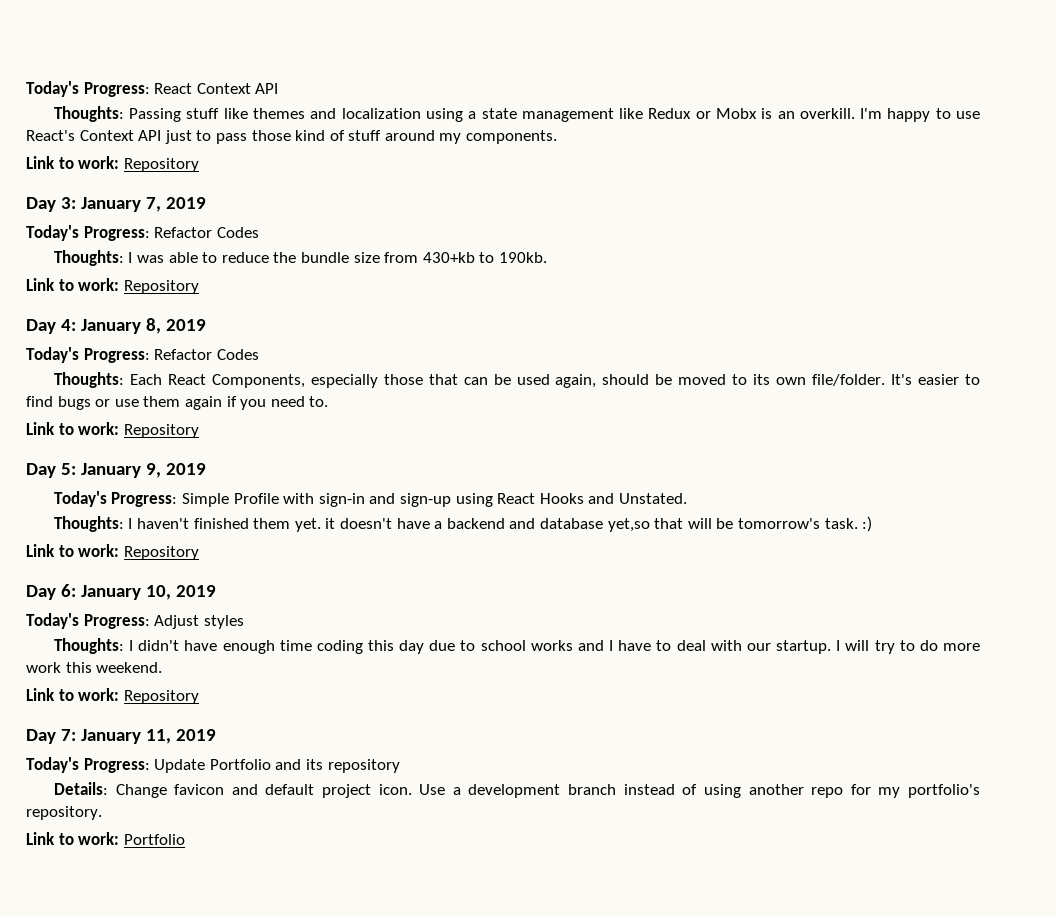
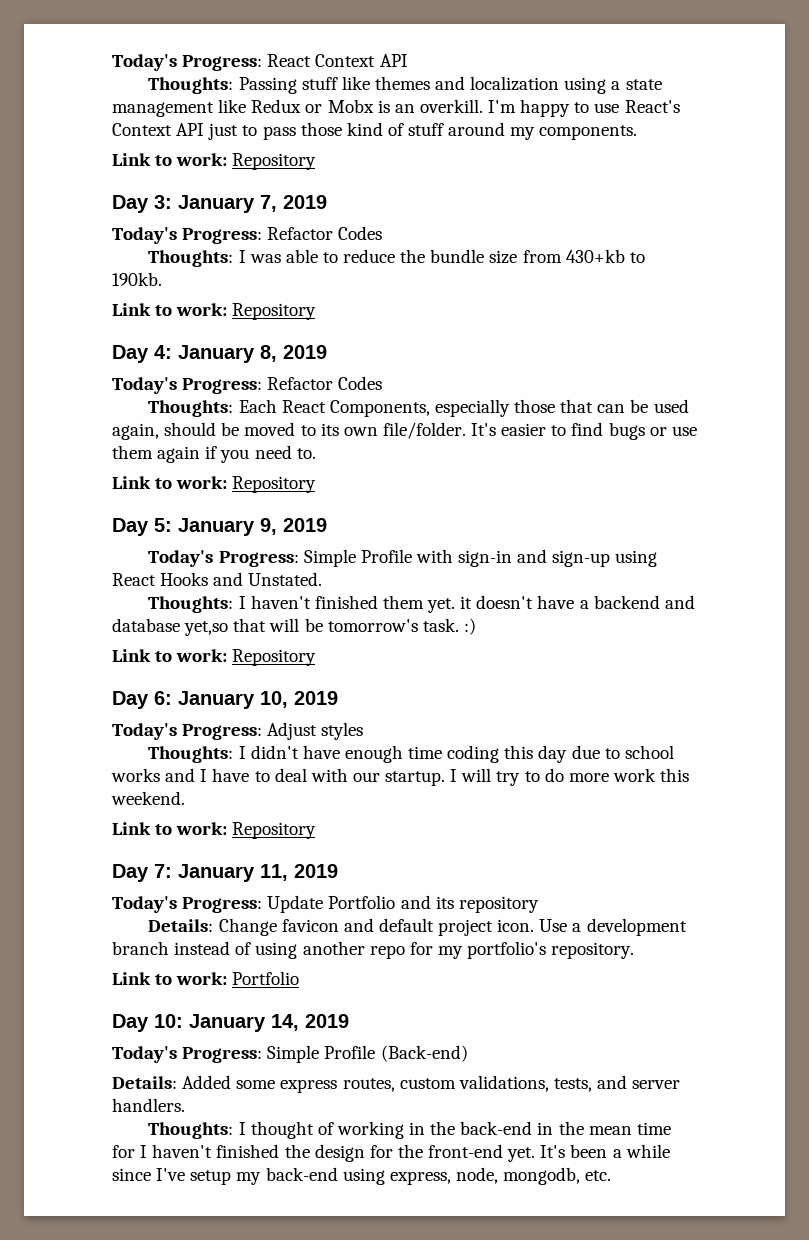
(185, 839) none -> [112,1014,349,1032] [112,1045,468,1063] [112,1075,681,1093] [112,1098,185,1112] [148,1121,671,1139] [112,1144,670,1162] [112,1167,612,1185] // Day 10: January 14, 2019 // Today's Progress: Simple Profile (Back-end) // Details: Added some express routes, custom validations, tests, and server handlers. // Thoughts: I thought of working in the back-end in the mean time for I haven't finished the design for the front-end yet. It's been a while since I've setup my back-end using express, node, mongodb, etc.

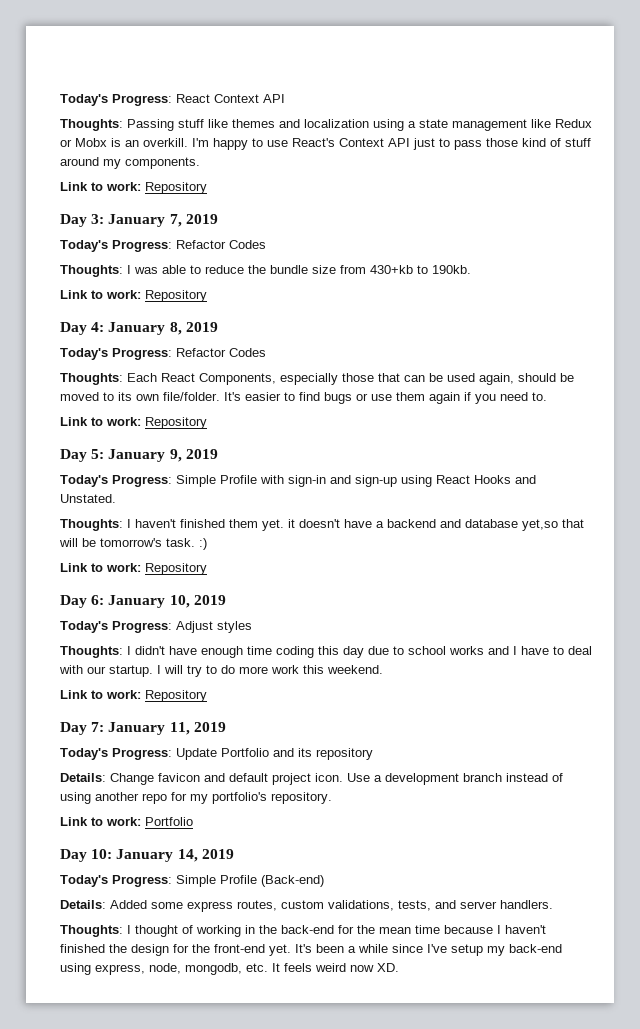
[537,1122,554,1135] in -> [338,925,354,934] for
[112,1145,135,1158] for -> [444,925,493,934] because
(612, 1175) none -> [272,963,399,972] It feels weird now XD.

